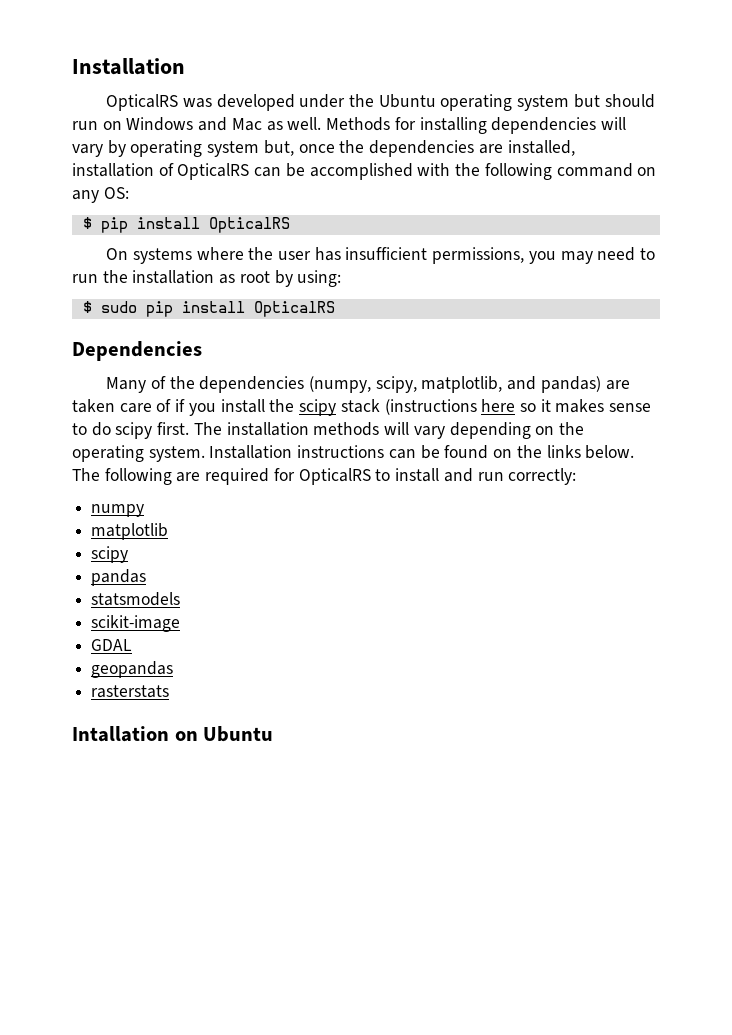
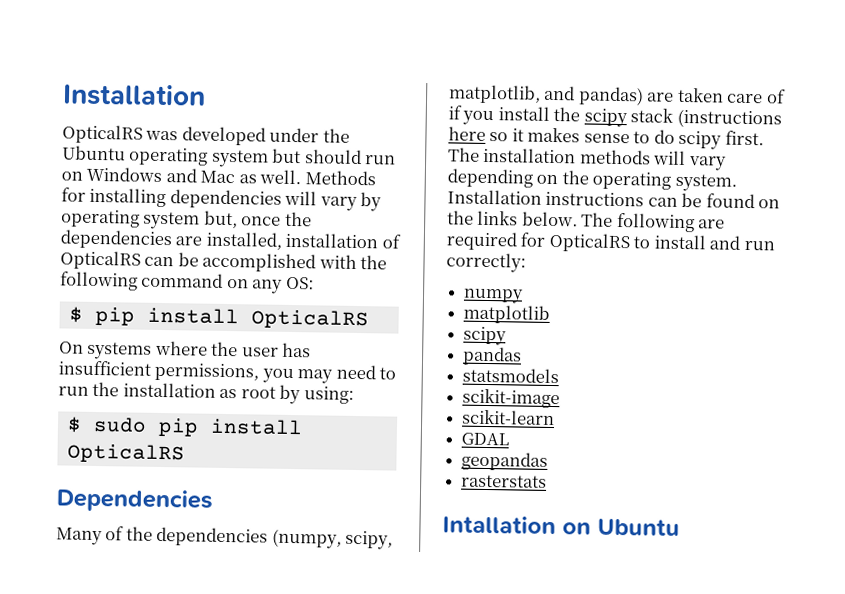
(181, 623) none -> [462,409,556,426] // scikit-learn

